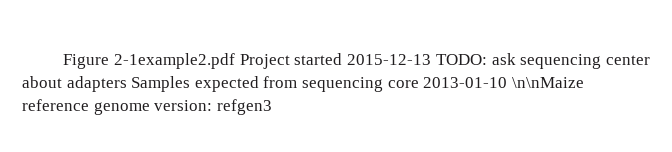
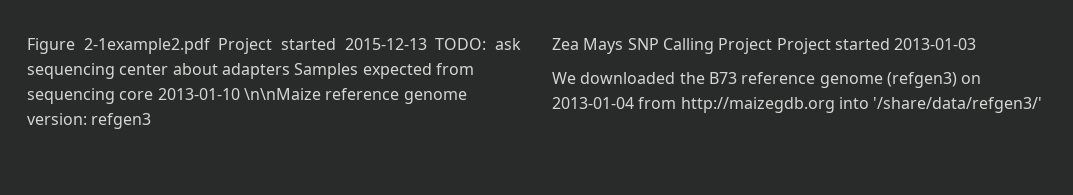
(272, 107) none -> [552,38,977,54] [552,72,982,88] [552,97,1043,113] // Zea Mays SNP Calling Project Project started 2013-01-03 // We downloaded the B73 reference genome (refgen3) on 2013-01-04 from http://maizegdb.org into '/share/data/refgen3/'

